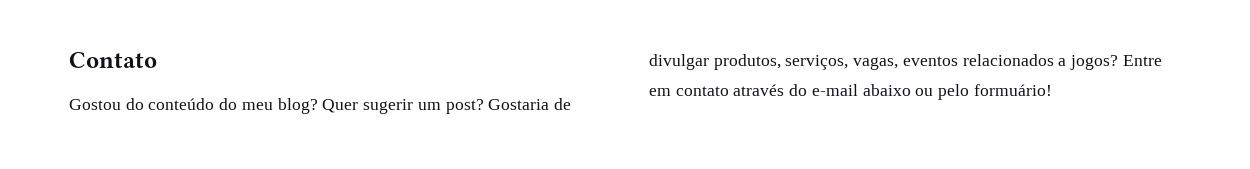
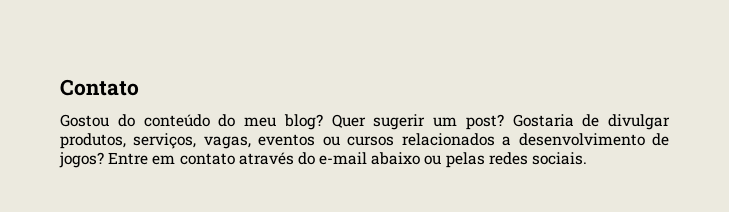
[962,54,1067,66] relacionados a -> [322,133,670,146] ou cursos relacionados a desenvolvimento de
[938,84,1052,100] pelo formuário! -> [445,152,588,168] pelas redes sociais.

